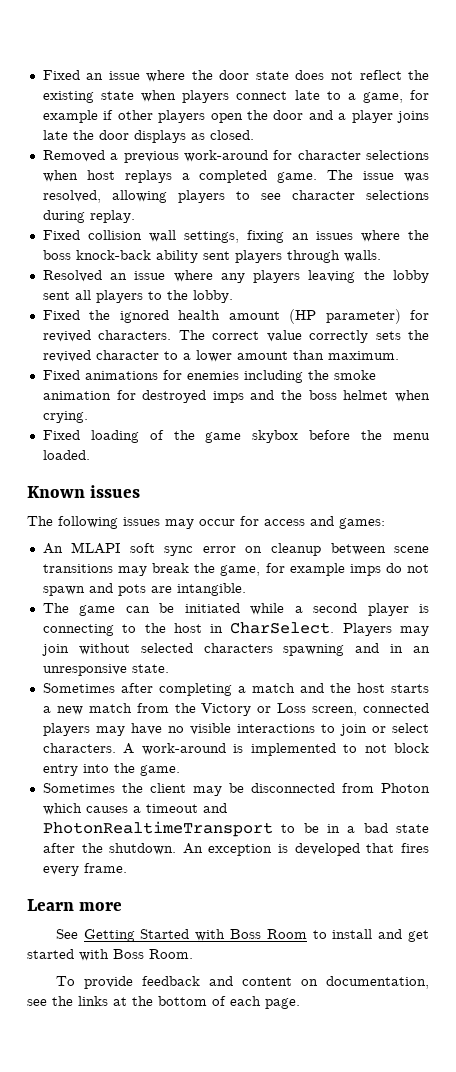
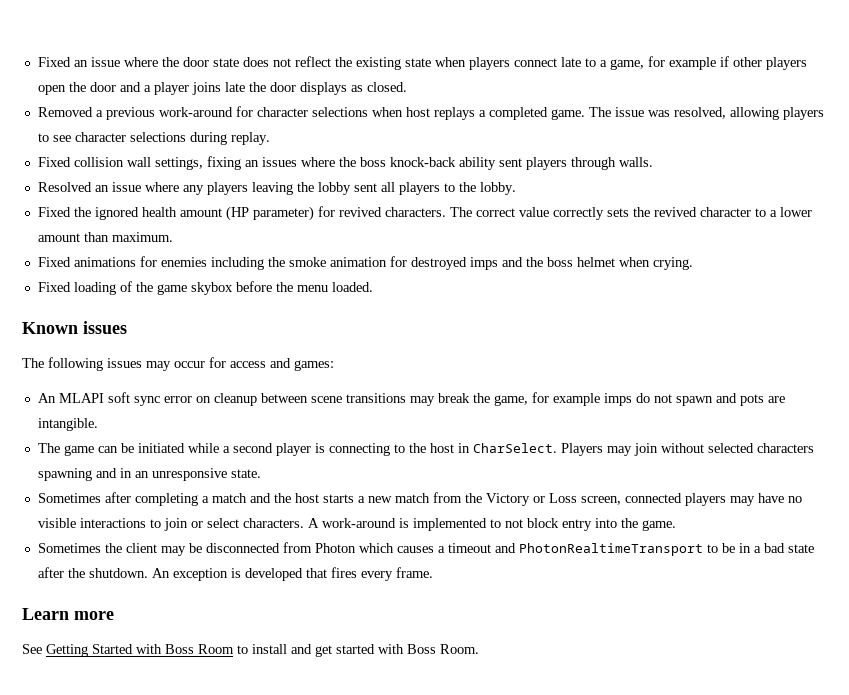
[55,976,429,989] [27,996,300,1009] // To provide feedback and content on documentation, see the links at the bottom of each page. -> (479, 649) none

